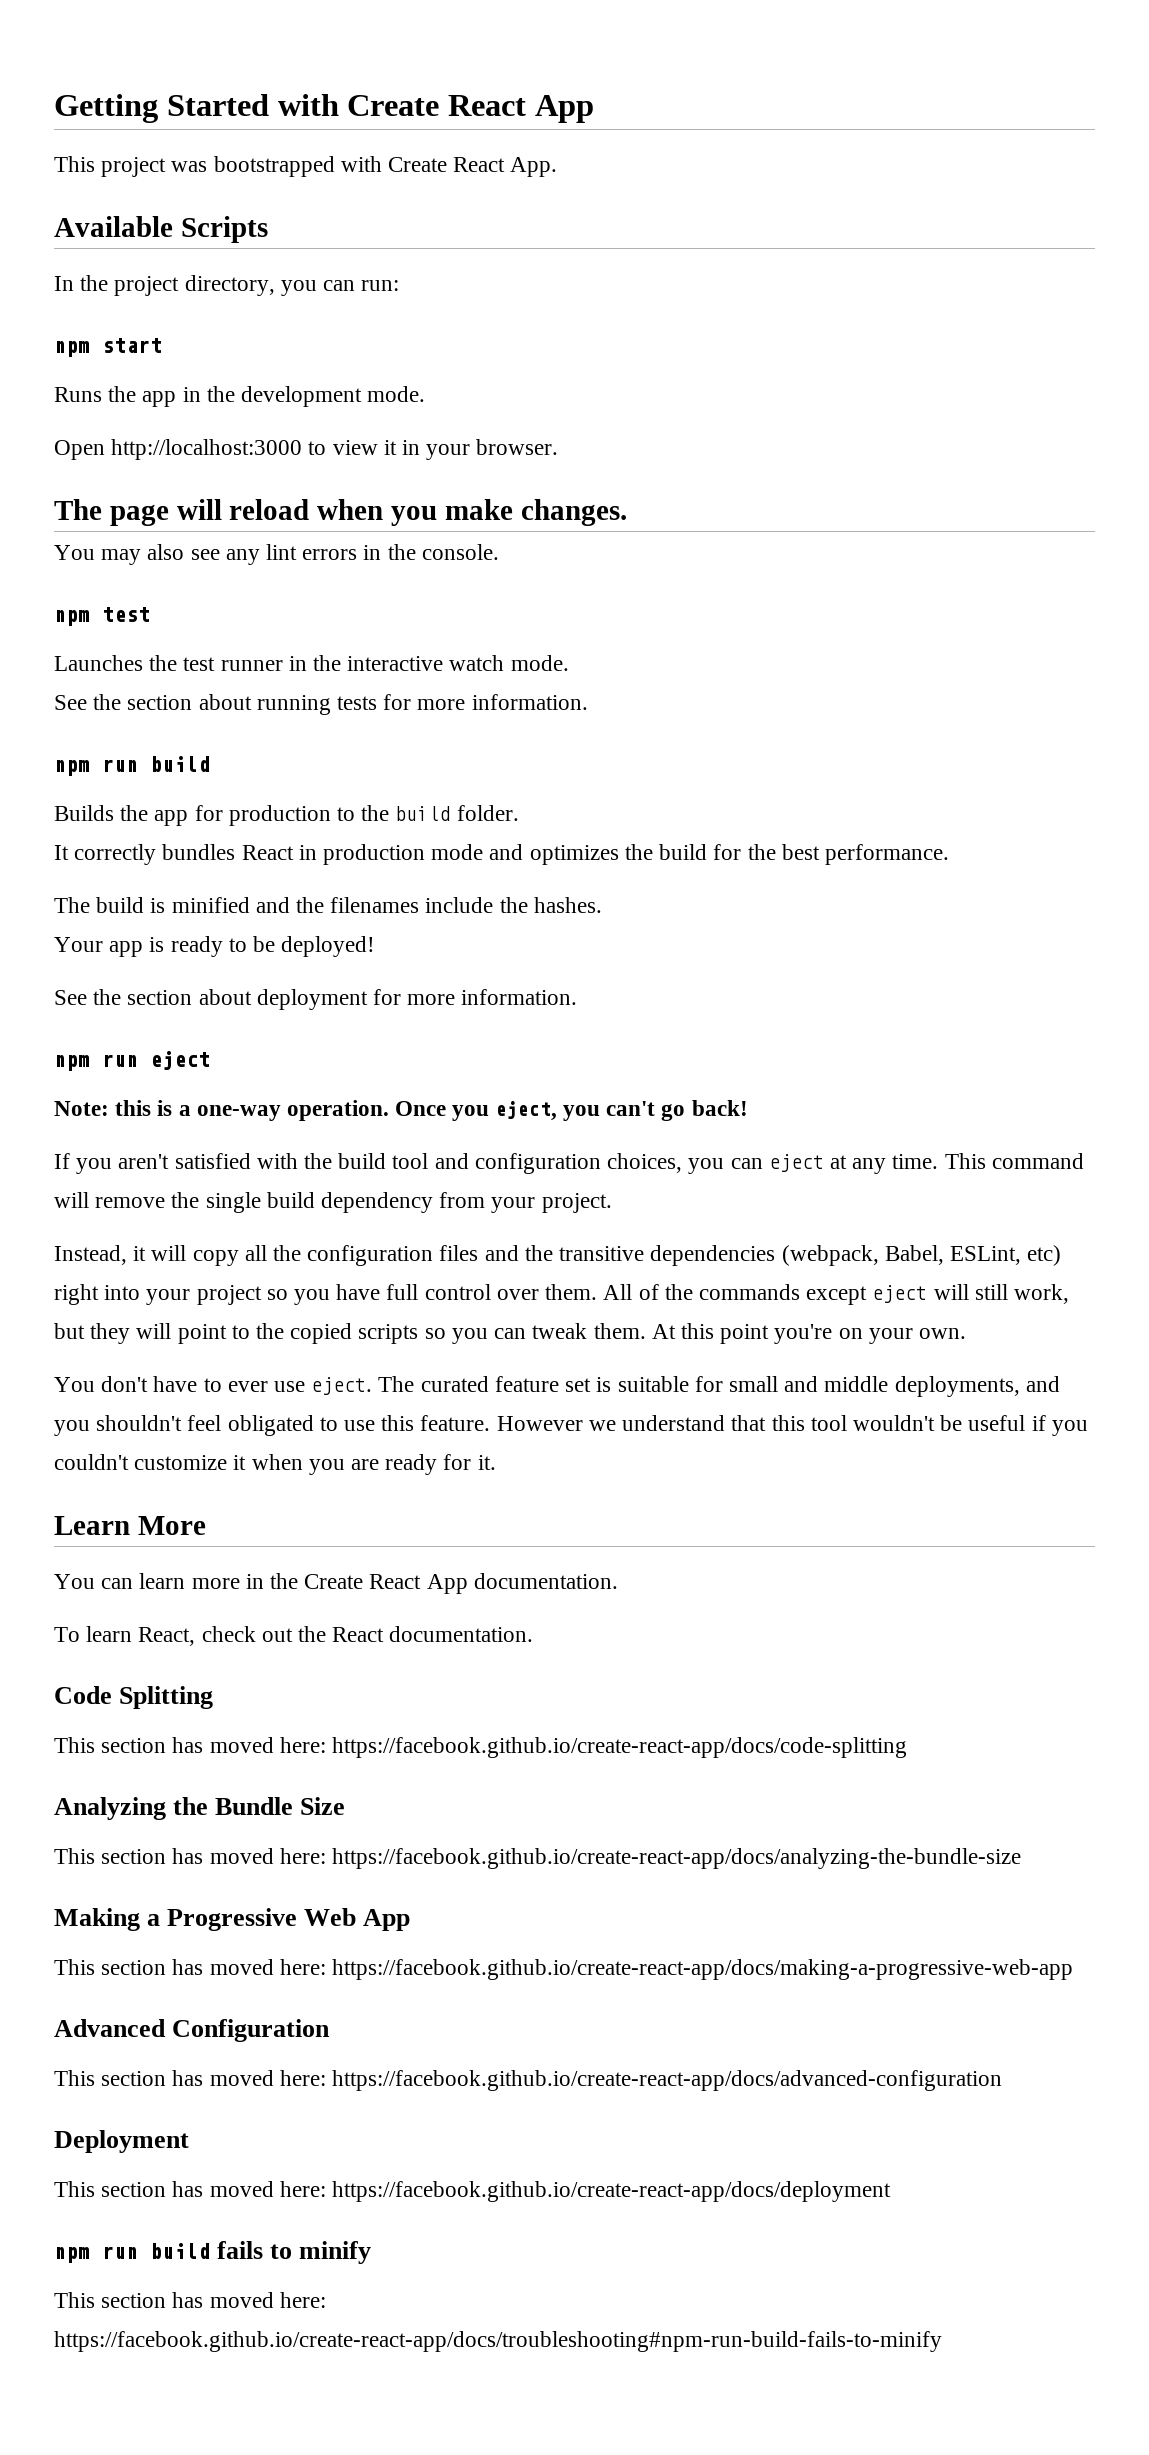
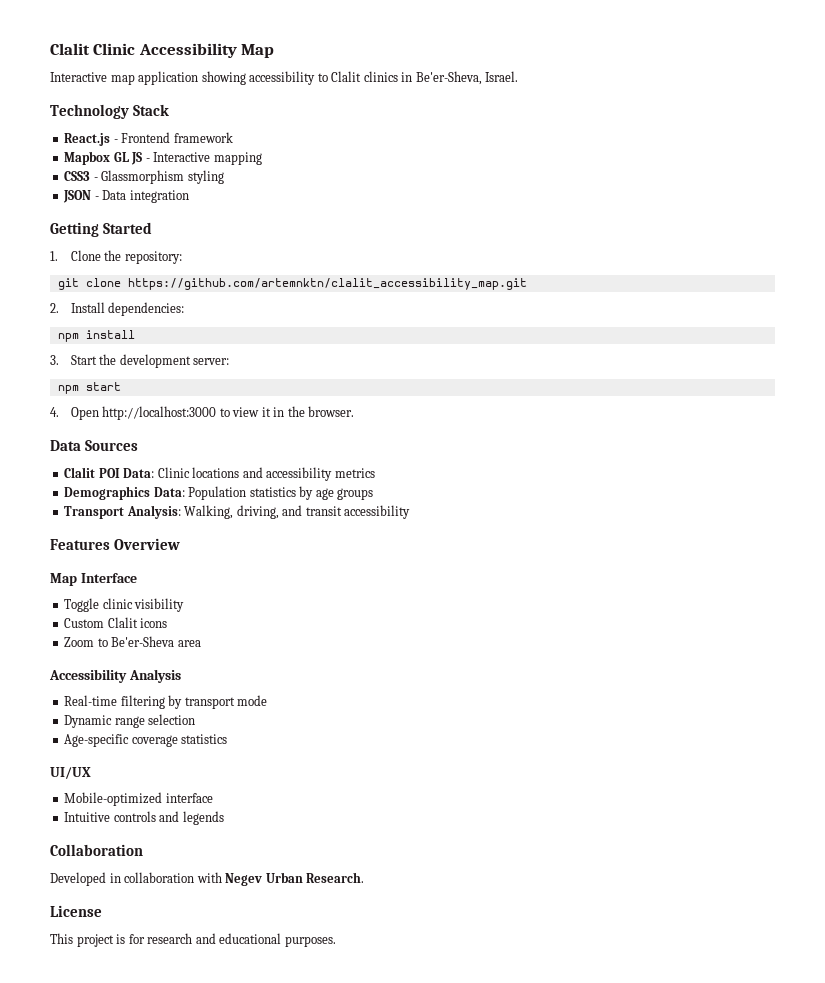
[54,94,594,123] [54,156,558,177] [54,216,268,243] [54,275,400,296] [54,338,162,357] [54,386,426,407] Getting Started with Create React App // This project was bootstrapped with Create React App. // Available Scripts // In the project directory, you can run: // npm start // Runs the app in the development mode. // -> [50,43,275,58] [50,71,519,85] [50,104,170,119] [64,132,233,146] [64,151,262,165] [64,170,224,184] [63,190,189,203] [50,222,153,237] [50,250,182,264] [57,278,527,290] [50,302,185,316] [57,330,135,342] [50,354,230,368] [57,382,121,394] [50,407,59,417] Clalit Clinic Accessibility Map // Interactive map application showing accessibility to Clalit clinics in Be'er-Sheva, Israel. // Technology Stack // React.js - Frontend framework // Mapbox GL JS - Interactive mapping // CSS3 - Glassmorphism styling // JSON - Data integration // Getting Started // 1. Clone the repository: // git clone https://github.com/artemnktn/clalit_accessibility_map.git // 2. Install dependencies: // npm install // 3. Start the development server: // npm start // 4.
[426,444,471,460] your -> [287,406,305,417] the
[54,499,627,526] [54,544,499,565] [54,607,150,626] [54,655,569,671] [54,694,588,715] [54,756,210,776] [54,805,519,826] [54,844,949,865] [54,897,602,913] [54,936,376,957] [54,989,578,1010] [54,1051,210,1071] [54,1100,748,1121] [54,1153,1084,1174] [54,1192,612,1213] [54,1245,1062,1266] [54,1284,1069,1305] [54,1323,966,1344] [54,1376,1060,1397] [54,1415,1088,1436] [54,1454,496,1475] [54,1516,206,1535] [54,1573,618,1594] [54,1626,534,1646] [54,1686,214,1709] [54,1737,908,1758] [54,1797,346,1820] [54,1848,1022,1869] [54,1908,411,1931] [54,1959,1074,1980] [54,2019,331,2042] [54,2070,1003,2091] [54,2130,189,2153] [54,2181,892,2202] [54,2241,372,2264] [54,2292,326,2308] [54,2331,942,2352] The page will reload when you make changes. // You may also see any lint errors in the console. // npm test // Launches the test runner in the interactive watch mode. // See the section about running tests for more information. // npm run build // Builds the app for production to the build folder. // It correctly bundles React in production mode and optimizes the build for the best performance. // The build is minified and the filenames include the hashes. // Your app is ready to be deployed! // See the section about deployment for more information. // npm run eject // Note: this is a one-way operation. Once you eject, you can't go back! // If you aren't satisfied with the build tool and configuration choices, you can eject at any time. This command will remove the single build dependency from your project. // Instead, it will copy all the configuration files and the transitive dependencies (webpack, Babel, ESLint, etc) right into your project so you have full control over them. All of the commands except eject will still work, but they will point to the copied scripts so you can tweak them. At this point you're on your own. // You don't have to ever use eject. The curated feature set is suitable for small and middle deployments, and you shouldn't feel obligated to use this feature. However we understand that this tool wouldn't be useful if you couldn't customize it when you are ready for it. // Learn More // You can learn more in the Create React App documentation. // To learn React, check out the React documentation. // Code Splitting // This section has moved here: https://facebook.github.io/create-react-app/docs/code-splitting // Analyzing the Bundle Size // This section has moved here: https://facebook.github.io/create-react-app/docs/analyzing-the-bundle-size // Making a Progressive Web App // This section has moved here: https://facebook.github.io/create-react-app/docs/making-a-progressive-web-app // Advanced Configuration // This section has moved here: https://facebook.github.io/create-react-app/docs/advanced-configuration // Deployment // This section has moved here: https://facebook.github.io/create-react-app/docs/deployment // npm run build fails to minify // This section has moved here: https://facebook.github.io/create-react-app/docs/troubleshooting#npm-run-build-fails-to-minify -> [50,440,139,451] [64,467,375,481] [64,486,374,500] [64,505,411,519] [50,538,181,550] [50,573,137,586] [64,598,185,612] [64,617,168,628] [64,636,201,647] [49,669,181,683] [64,695,268,709] [64,714,196,728] [64,734,228,747] [50,767,91,779] [64,792,213,806] [64,811,224,825] [50,844,143,856] [50,872,365,886] [50,905,102,917] [50,933,336,947] Data Sources // Clalit POI Data: Clinic locations and accessibility metrics // Demographics Data: Population statistics by age groups // Transport Analysis: Walking, driving, and transit accessibility // Features Overview // Map Interface // Toggle clinic visibility // Custom Clalit icons // Zoom to Be'er-Sheva area // Accessibility Analysis // Real-time filtering by transport mode // Dynamic range selection // Age-specific coverage statistics // UI/UX // Mobile-optimized interface // Intuitive controls and legends // Collaboration // Developed in collaboration with Negev Urban Research. // License // This project is for research and educational purposes.

